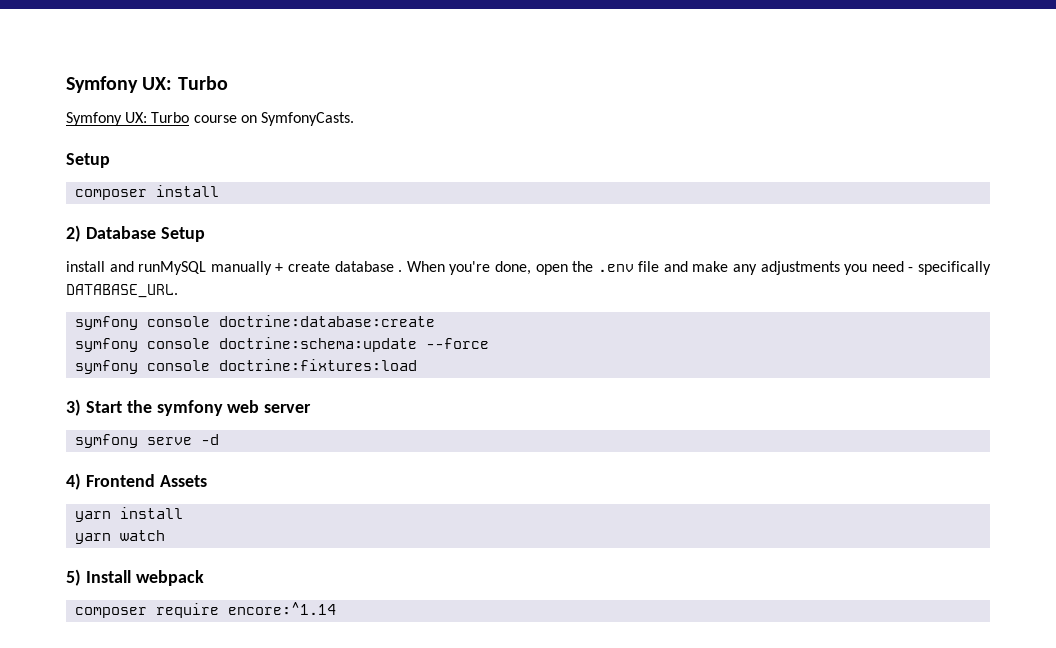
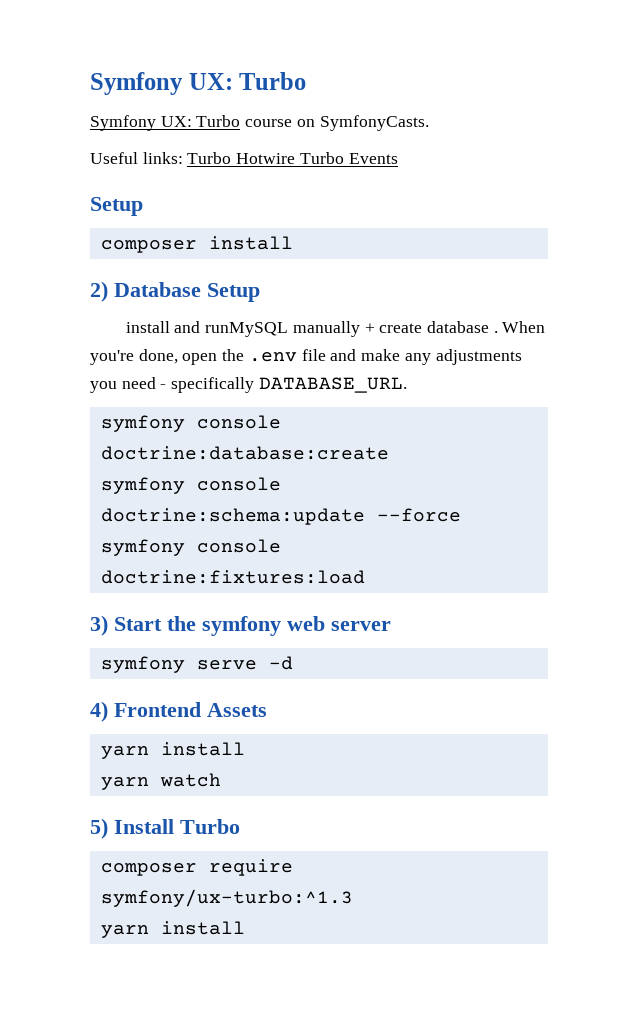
(354, 119) none -> [90,152,398,164] // Useful links: Turbo Hotwire Turbo Events
[135,570,204,586] webpack -> [180,819,240,834] Turbo
[228,602,337,615] encore:^1.14 -> [100,889,353,907] [100,921,245,938] symfony/ux-turbo:^1.3 // yarn install

